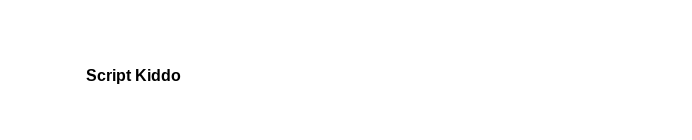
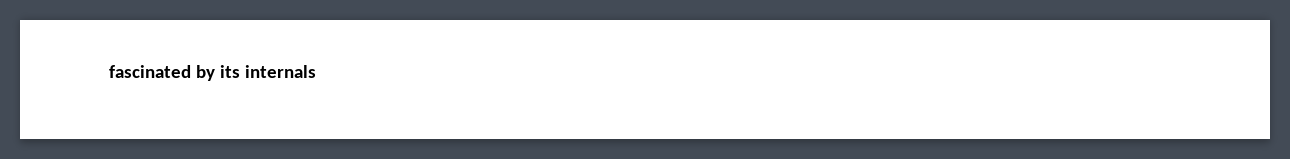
[86,69,182,84] Script Kiddo -> [109,65,316,81] fascinated by its internals

